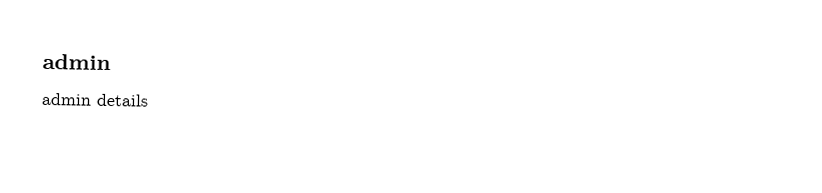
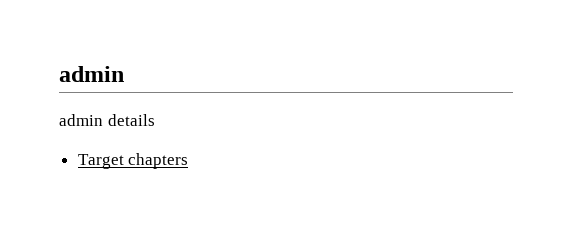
(148, 100) none -> [77,153,189,169] // Target chapters

